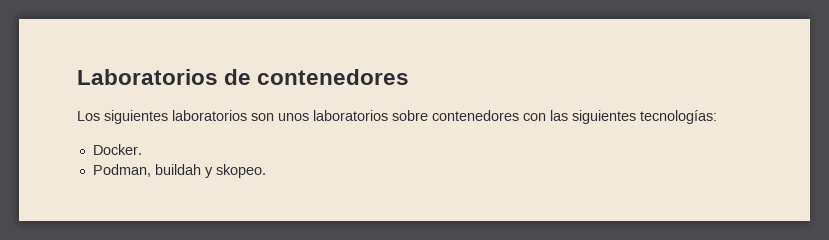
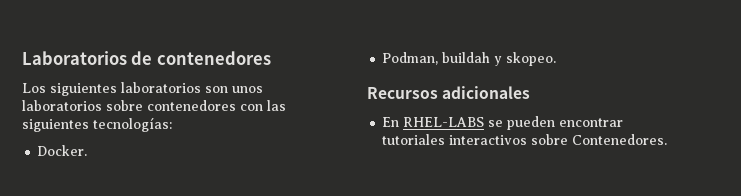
(266, 171) none -> [367,86,531,99] [382,116,624,130] [382,134,668,145] // Recursos adicionales // En RHEL-LABS se pueden encontrar tutoriales interactivos sobre Contenedores.

